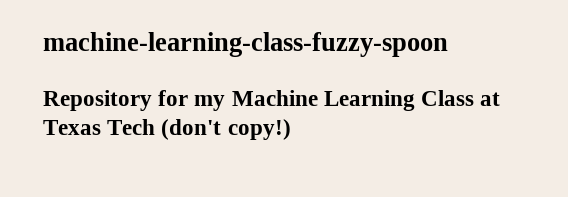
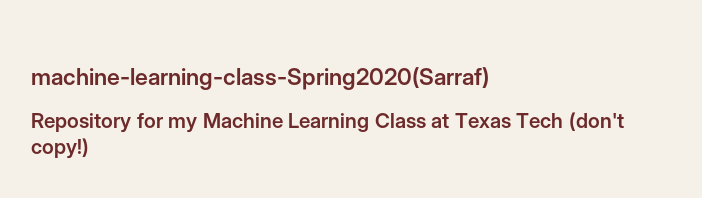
[43,32,448,57] machine-learning-class-fuzzy-spoon -> [31,67,489,90] machine-learning-class-Spring2020(Sarraf)

